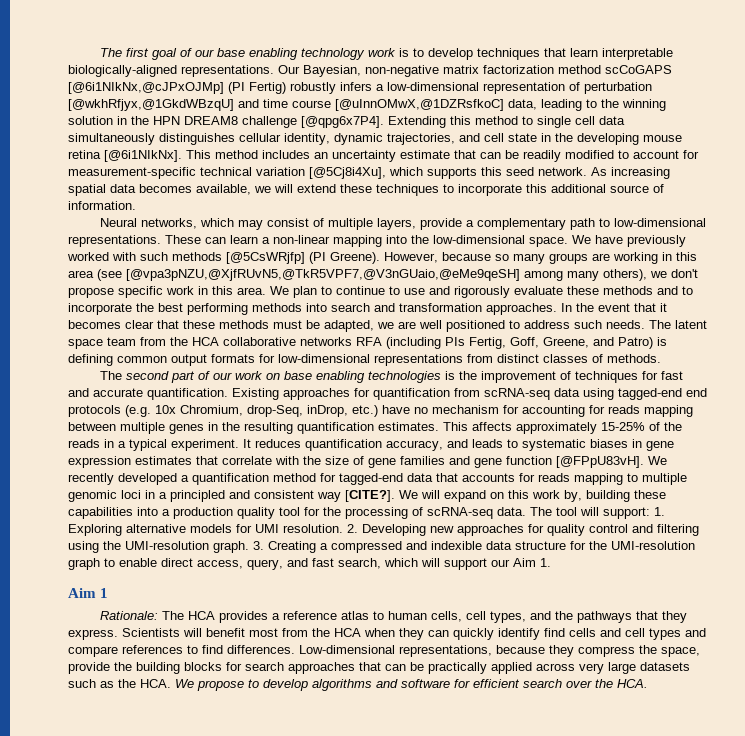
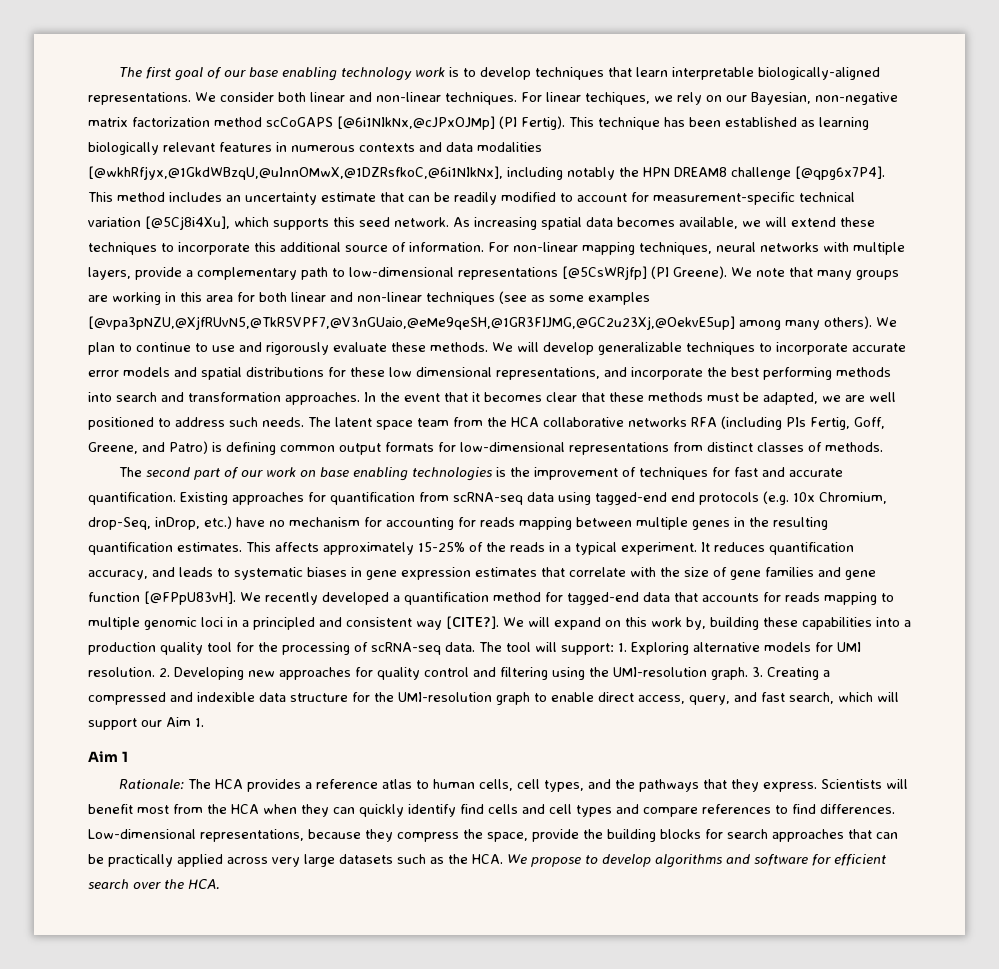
[278,65,300,74] Our -> [195,92,747,105] We consider both linear and non-linear techniques. For linear techiques, we rely on our
[249,82,652,94] [68,99,666,111] [68,116,127,125] Fertig) robustly infers a low-dimensional representation of perturbation [@wkhRfjyx,@1GkdWBzqU] and time course [@uInnOMwX,@1DZRsfkoC] data, leading to the winning solution in -> [521,116,869,130] [88,142,542,155] [88,166,615,180] Fertig). This technique has been established as learning biologically relevant features in numerous contexts and data modalities [@wkhRfjyx,@1GkdWBzqU,@uInnOMwX,@1DZRsfkoC,@6i1NIkNx], including notably
[388,116,625,128] [68,133,682,145] [68,150,182,162] Extending this method to single cell data simultaneously distinguishes cellular identity, dynamic trajectories, and cell state in the developing mouse retina [@6i1NIkNx]. -> (885, 173) none
[99,218,324,230] // Neural networks, which may consist of -> [488,242,849,255] For non-linear mapping techniques, neural networks with
[68,235,686,247] [67,252,509,264] representations. These can learn a non-linear mapping into the low-dimensional space. We have previously worked with such methods [@5CsWRjfp] (PI Greene). However, because so -> [458,266,813,280] representations [@5CsWRjfp] (PI Greene). We note that
[97,269,698,281] [68,286,266,298] (see [@vpa3pNZU,@XjfRUvN5,@TkR5VPF7,@V3nGUaio,@eMe9qeSH] among many others), we don't propose specific work in this area. -> [237,291,650,305] [88,316,872,330] for both linear and non-linear techniques (see as some examples [@vpa3pNZU,@XjfRUvN5,@TkR5VPF7,@V3nGUaio,@eMe9qeSH,@1GR3FIJMG,@GC2u23Xj,@OekvE5up] among many others).
[603,286,693,295] methods and to -> [430,342,906,355] [88,367,627,380] methods. We will develop generalizable techniques to incorporate accurate error models and spatial distributions for these low dimensional representations, and

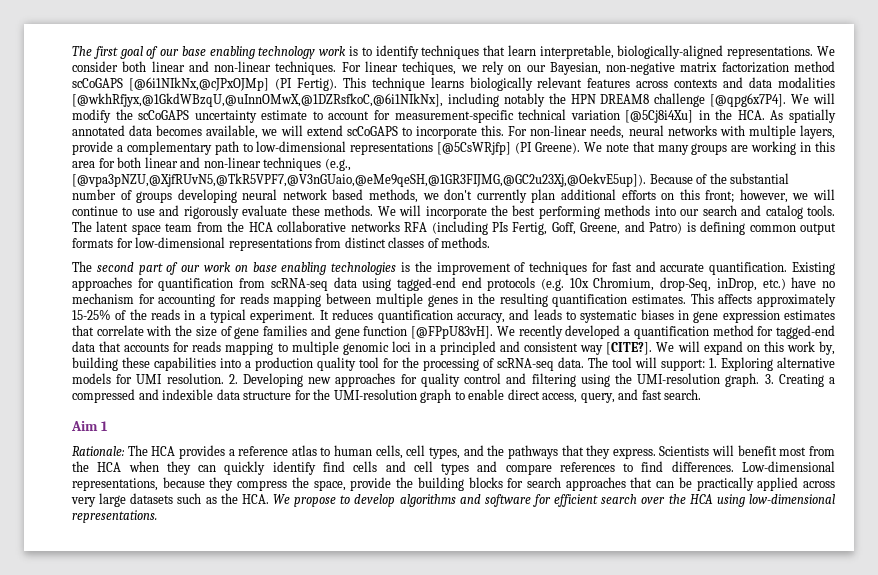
[479,67,531,80] develop -> [375,45,419,59] identify
[671,67,754,80] interpretable -> [539,45,614,59] interpretable,
[664,117,869,130] has been established as learning -> [430,77,464,88] learns
[276,142,355,152] in numerous -> [636,81,669,88] across
[88,192,556,205] This method includes an uncertainty estimate that can be readily modified -> [791,93,836,104] [72,109,308,123] We will modify the scCoGAPS uncertainty estimate
[145,216,582,230] [@5Cj8i4Xu], which supports this seed network. As increasing spatial -> [625,109,836,123] [72,125,125,136] [@5Cj8i4Xu] in the HCA. As spatially annotated
[840,217,875,227] [88,242,712,255] these techniques to incorporate this additional source of information. For non-linear mapping techniques, -> [346,125,625,139] scCoGAPS to incorporate this. For non-linear needs,
[499,291,650,305] [88,316,897,330] [88,342,132,355] (see as some examples [@vpa3pNZU,@XjfRUvN5,@TkR5VPF7,@V3nGUaio,@eMe9qeSH,@1GR3FIJMG,@GC2u23Xj,@OekvE5up] among many others). We plan to -> [324,158,351,171] [72,173,790,187] [72,189,835,203] (e.g., [@vpa3pNZU,@XjfRUvN5,@TkR5VPF7,@V3nGUaio,@eMe9qeSH,@1GR3FIJMG,@GC2u23Xj,@OekvE5up]). Because of the substantial number of groups developing neural network based methods, we don't currently plan additional efforts on this front; however, we will
[543,342,906,355] [88,367,627,380] develop generalizable techniques to incorporate accurate error models and spatial distributions for these low dimensional representations, and -> (422, 210) none
(112, 397) none -> [680,209,700,216] our
[188,392,896,405] [88,417,304,430] transformation approaches. In the event that it becomes clear that these methods must be adapted, we are well positioned to address such needs. -> [765,205,836,219] catalog tools.
[789,692,899,704] [88,717,204,730] search, which will support our Aim 1. -> [664,389,702,400] search.
[188,879,220,890] HCA. -> [689,494,835,507] [72,510,157,523] HCA using low-dimensional representations.

